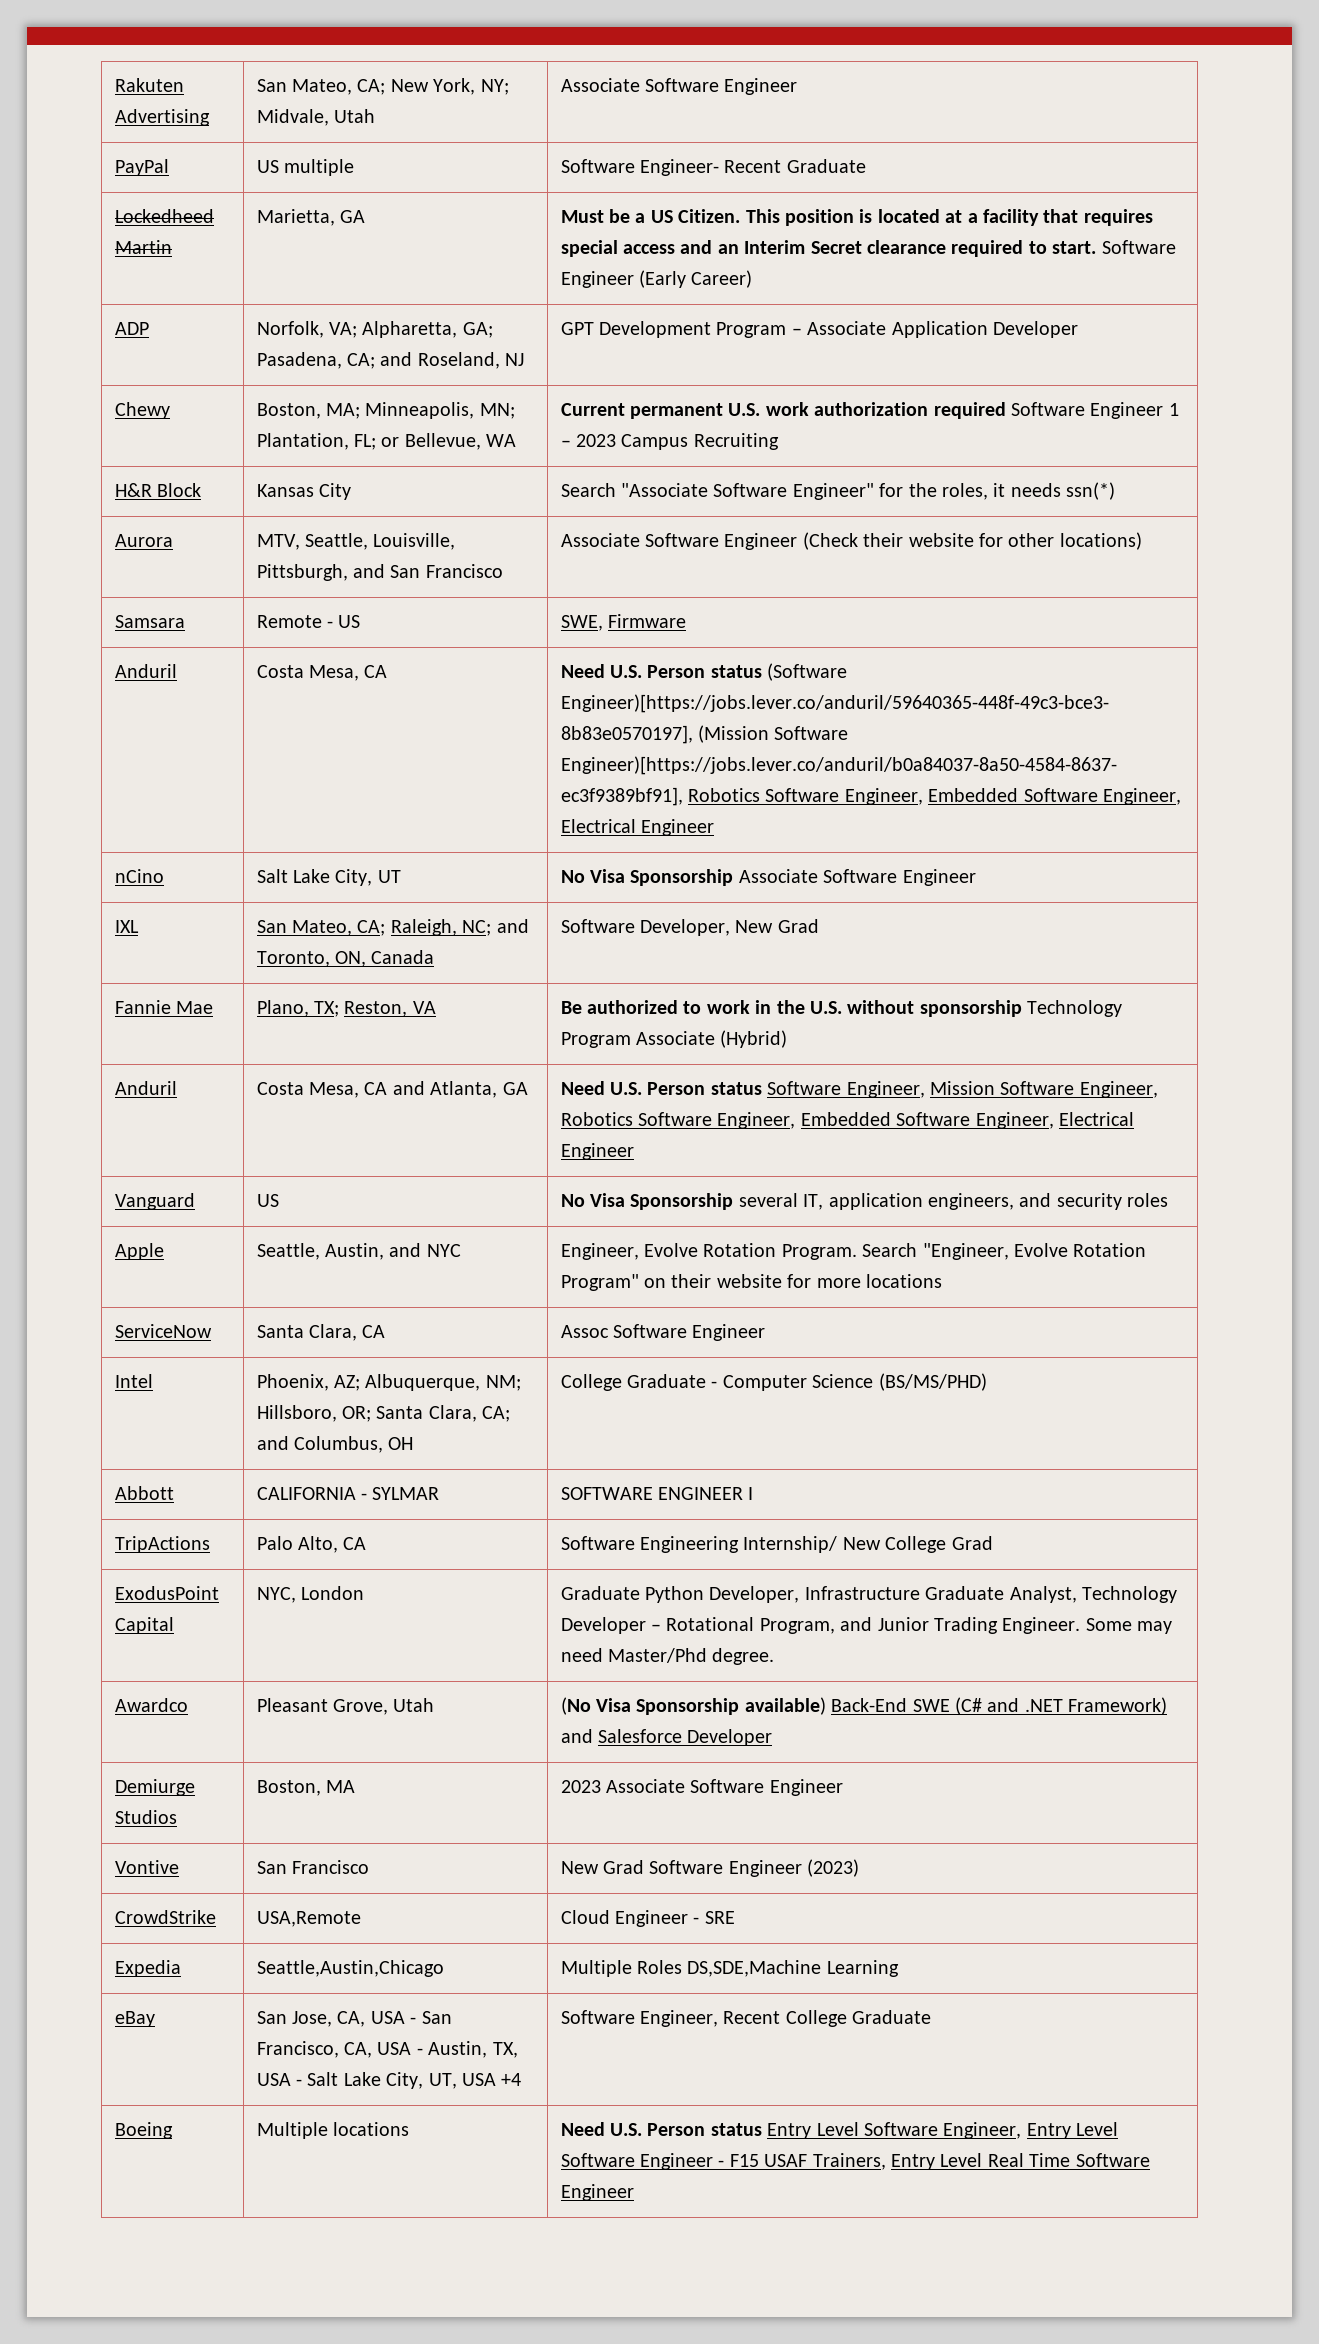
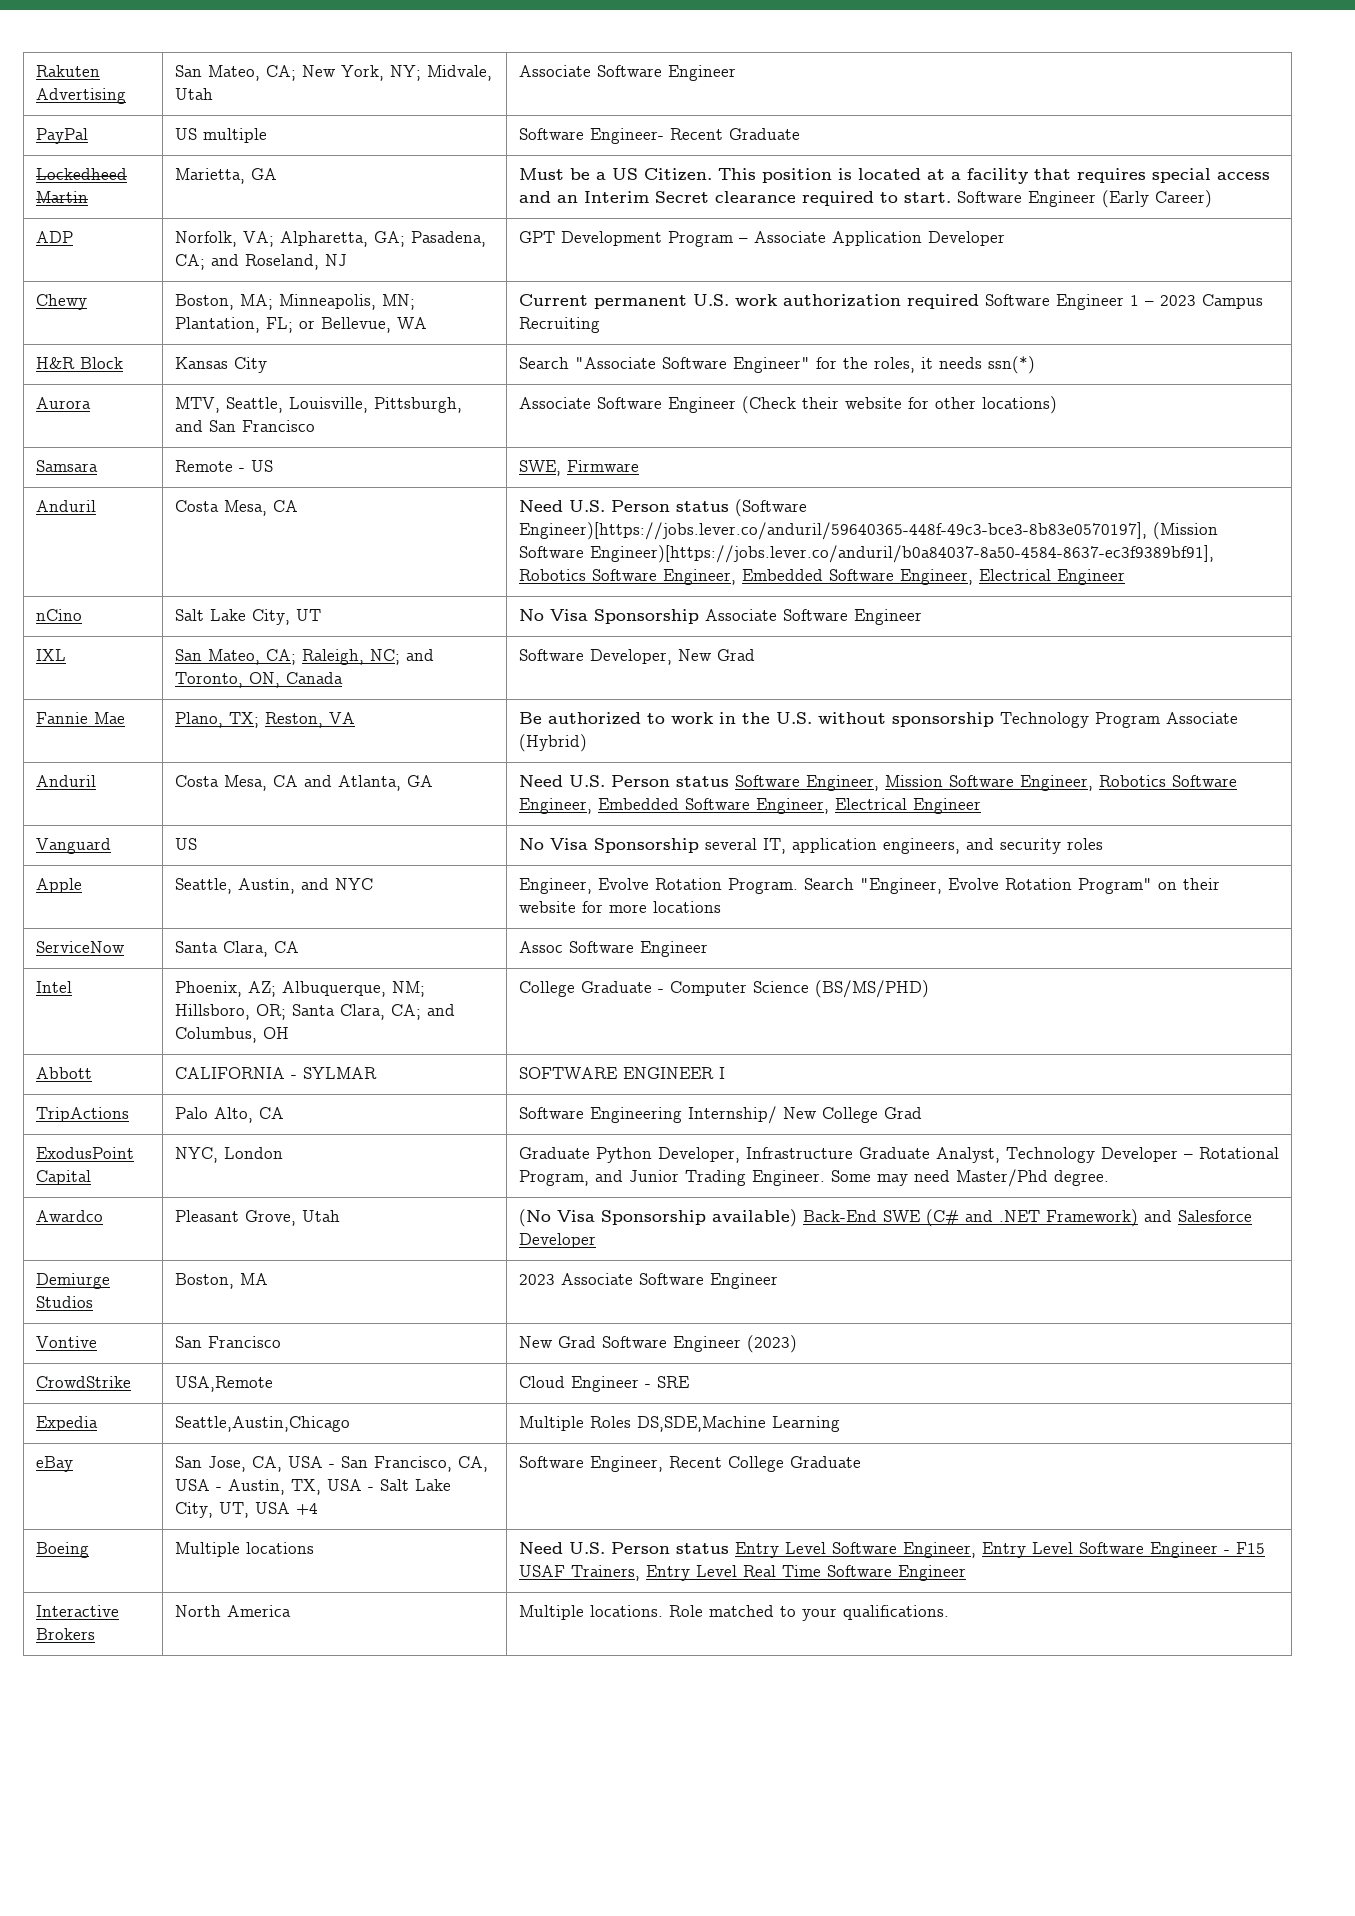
(634, 2192) none -> [35,1605,119,1617] [35,1628,95,1640] [174,1605,291,1617] [518,1605,949,1621] // Interactive Brokers | North America | Multiple locations. Role matched to your qualifications.

